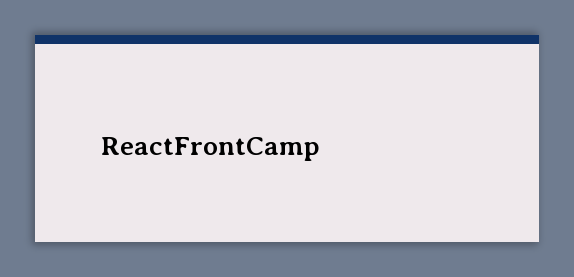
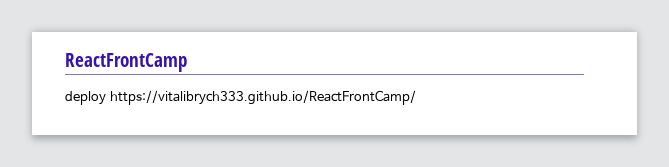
(320, 149) none -> [65,90,416,105] // deploy https://vitalibrych333.github.io/ReactFrontCamp/

